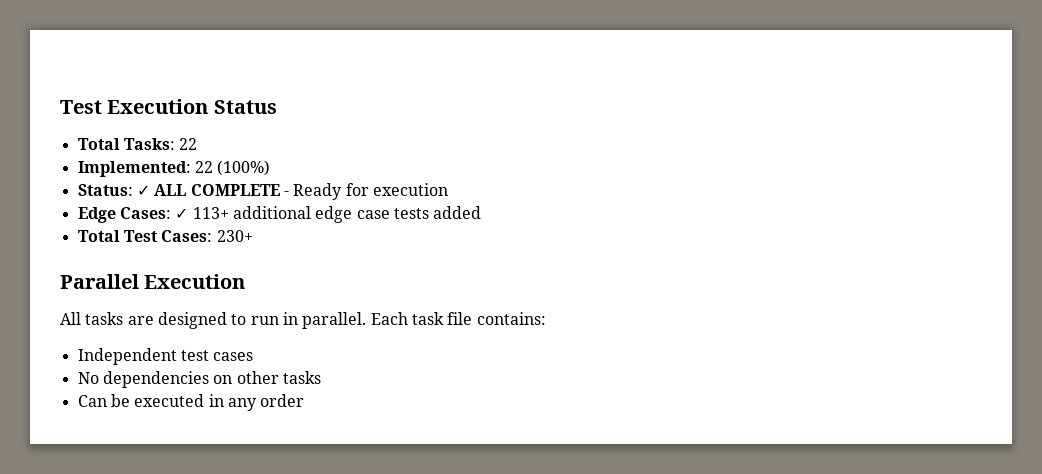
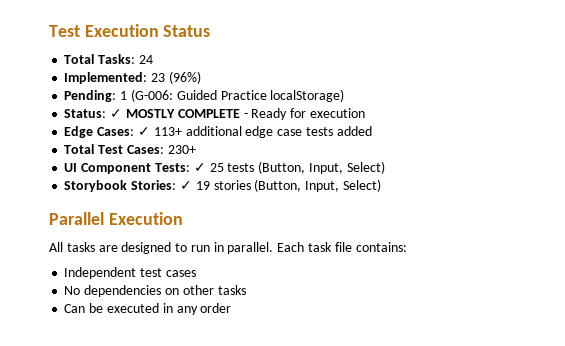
[179,138,198,150] 22 -> [138,55,153,64] 24
[194,160,271,176] 22 (100%) -> [151,71,201,84] [64,89,345,102] 23 (96%) // Pending: 1 (G-006: Guided Practice localStorage)
[154,184,187,196] ALL -> [125,109,175,118] MOSTLY
(253, 236) none -> [64,161,385,174] [64,179,381,192] // UI Component Tests: ✓ 25 tests (Button, Input, Select) // Storybook Stories: ✓ 19 stories (Button, Input, Select)

